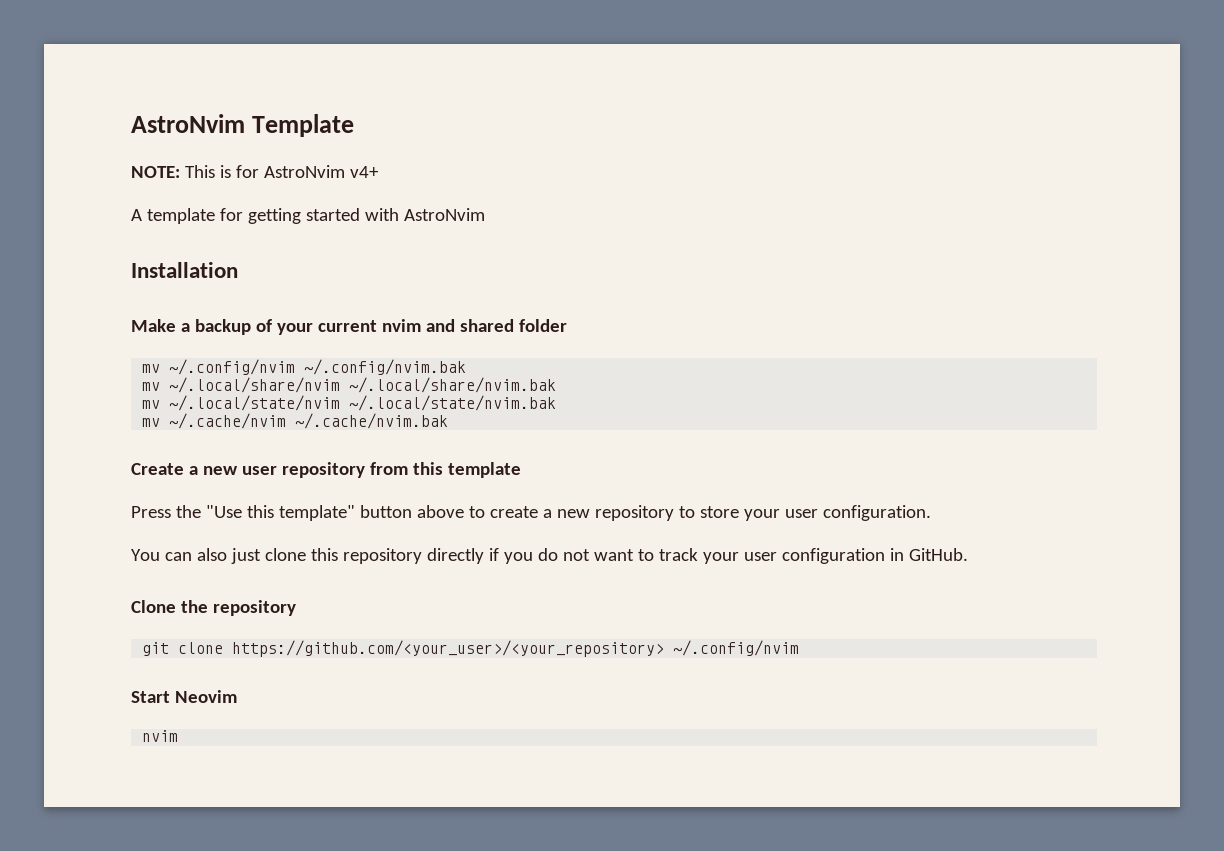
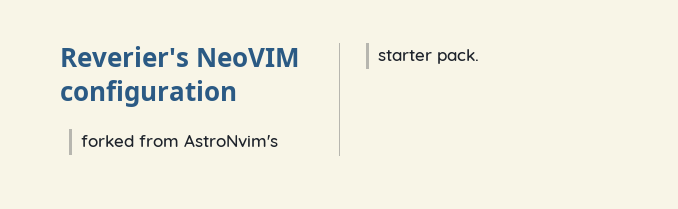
[131,114,355,137] [131,165,379,178] [131,208,485,224] [131,262,238,278] [131,319,567,335] [142,359,467,375] [142,377,557,393] [142,395,557,411] [142,413,449,429] [131,462,521,478] [131,505,931,521] [131,548,968,564] [131,600,296,616] [142,640,800,657] [131,690,237,703] [142,730,179,742] AstroNvim Template // NOTE: This is for AstroNvim v4+ // A template for getting started with AstroNvim // Installation // Make a backup of your current nvim and shared folder // mv ~/.config/nvim ~/.config/nvim.bak // mv ~/.local/share/nvim ~/.local/share/nvim.bak // mv ~/.local/state/nvim ~/.local/state/nvim.bak // mv ~/.cache/nvim ~/.cache/nvim.bak // Create a new user repository from this template // Press the "Use this template" button above to create a new repository to store your user configuration. // You can also just clone this repository directly if you do not want to track your user configuration in GitHub. // Clone the repository // git clone https://github.com/<your_user>/<your_repository> ~/.config/nvim // Start Neovim // nvim -> [60,46,301,67] [60,80,237,107] [80,134,278,148] [377,49,479,64] Reverier's NeoVIM configuration // forked from AstroNvim's starter pack.

